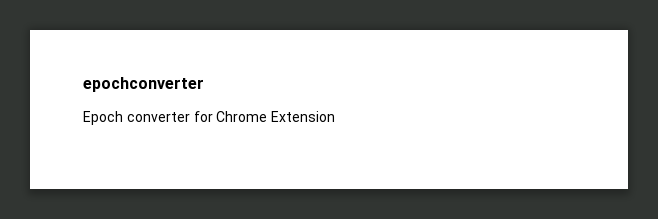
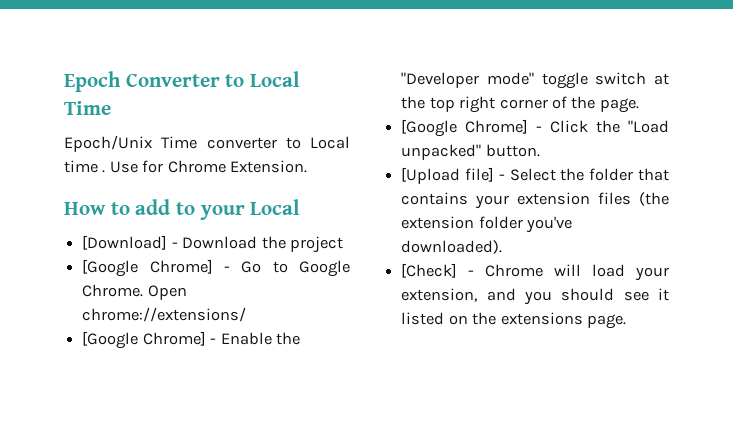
[83,77,204,92] [83,111,336,125] epochconverter // Epoch converter for Chrome Extension -> [64,71,301,92] [64,101,111,115] [64,135,350,152] [64,160,308,173] [64,199,301,220] [82,235,343,253] [82,259,350,277] [82,284,187,300] [82,307,247,322] [82,331,300,349] [401,72,669,89] [401,96,639,113] [401,119,669,137] [401,144,540,160] [401,167,669,184] [401,192,669,209] [401,216,573,233] [401,240,503,254] [401,263,669,281] [401,288,669,305] [401,312,626,329] Epoch Converter to Local Time // Epoch/Unix Time converter to Local time . Use for Chrome Extension. // How to add to your Local // [Download] - Download the project // [Google Chrome] - Go to Google Chrome. Open chrome://extensions/ // [Google Chrome] - Enable the "Developer mode" toggle switch at the top right corner of the page. // [Google Chrome] - Click the "Load unpacked" button. // [Upload file] - Select the folder that contains your extension files (the extension folder you've downloaded). // [Check] - Chrome will load your extension, and you should see it listed on the extensions page.

